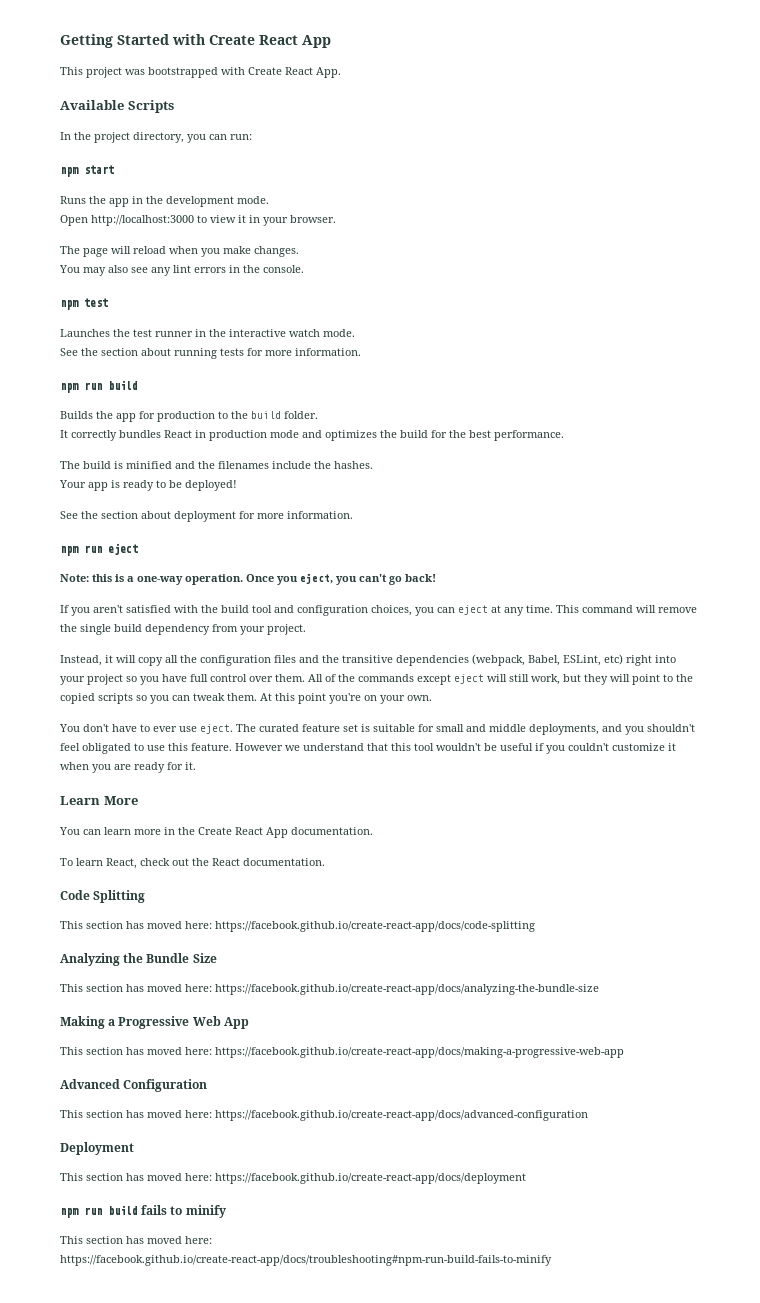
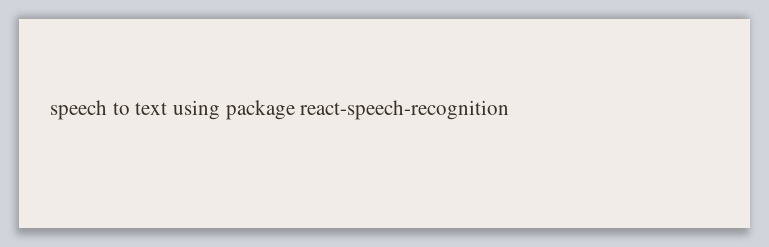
[60,34,331,48] [60,67,341,78] [60,100,174,113] [60,132,252,143] [60,165,114,177] [60,196,269,207] [60,215,336,226] [60,246,299,257] [59,265,304,276] [60,298,108,310] [60,329,355,337] [60,348,361,359] [60,380,138,393] [60,411,318,422] [60,430,564,441] [60,461,373,469] [59,480,237,491] [60,511,353,522] [60,543,138,556] [60,573,436,585] [60,605,697,616] [60,624,306,635] [60,654,676,666] [60,674,693,685] [60,693,432,704] [59,724,695,735] [60,743,676,754] [60,762,196,773] [60,796,138,805] [59,827,373,838] [60,858,325,869] [60,890,146,903] [60,921,535,932] [60,953,217,966] [60,984,599,995] [60,1016,249,1029] [60,1047,624,1058] [60,1079,208,1092] [60,1110,588,1121] [60,1142,134,1155] [60,1173,526,1184] [60,1205,226,1218] [60,1236,212,1244] [60,1255,552,1266] Getting Started with Create React App // This project was bootstrapped with Create React App. // Available Scripts // In the project directory, you can run: // npm start // Runs the app in the development mode. // Open http://localhost:3000 to view it in your browser. // The page will reload when you make changes. // You may also see any lint errors in the console. // npm test // Launches the test runner in the interactive watch mode. // See the section about running tests for more information. // npm run build // Builds the app for production to the build folder. // It correctly bundles React in production mode and optimizes the build for the best performance. // The build is minified and the filenames include the hashes. // Your app is ready to be deployed! // See the section about deployment for more information. // npm run eject // Note: this is a one-way operation. Once you eject, you can't go back! // If you aren't satisfied with the build tool and configuration choices, you can eject at any time. This command will remove the single build dependency from your project. // Instead, it will copy all the configuration files and the transitive dependencies (webpack, Babel, ESLint, etc) right into your project so you have full control over them. All of the commands except eject will still work, but they will point to the copied scripts so you can tweak them. At this point you're on your own. // You don't have to ever use eject. The curated feature set is suitable for small and middle deployments, and you shouldn't feel obligated to use this feature. However we understand that this tool wouldn't be useful if you couldn't customize it when you are ready for it. // Learn More // You can learn more in the Create React App documentation. // To learn React, check out the React documentation. // Code Splitting // This section has moved here: https://facebook.github.io/create-react-app/docs/code-splitting // Analyzing the Bundle Size // This section has moved here: https://facebook.github.io/create-react-app/docs/analyzing-the-bundle-size // Making a Progressive Web App // This section has moved here: https://facebook.github.io/create-react-app/docs/making-a-progressive-web-app // Advanced Configuration // This section has moved here: https://facebook.github.io/create-react-app/docs/advanced-configuration // Deployment // This section has moved here: https://facebook.github.io/create-react-app/docs/deployment // npm run build fails to minify // This section has moved here: https://facebook.github.io/create-react-app/docs/troubleshooting#npm-run-build-fails-to-minify -> [50,100,510,120] speech to text using package react-speech-recognition

